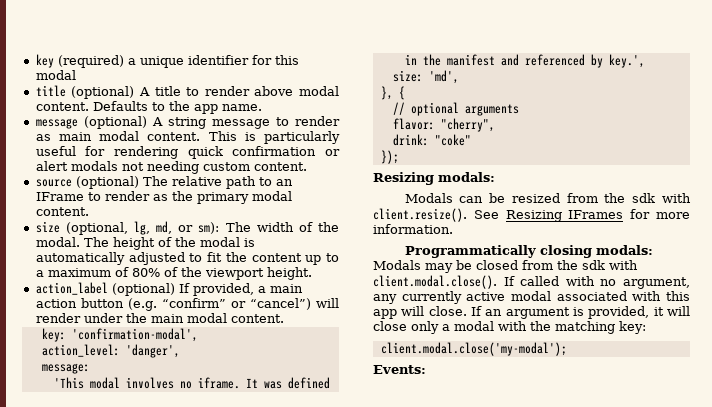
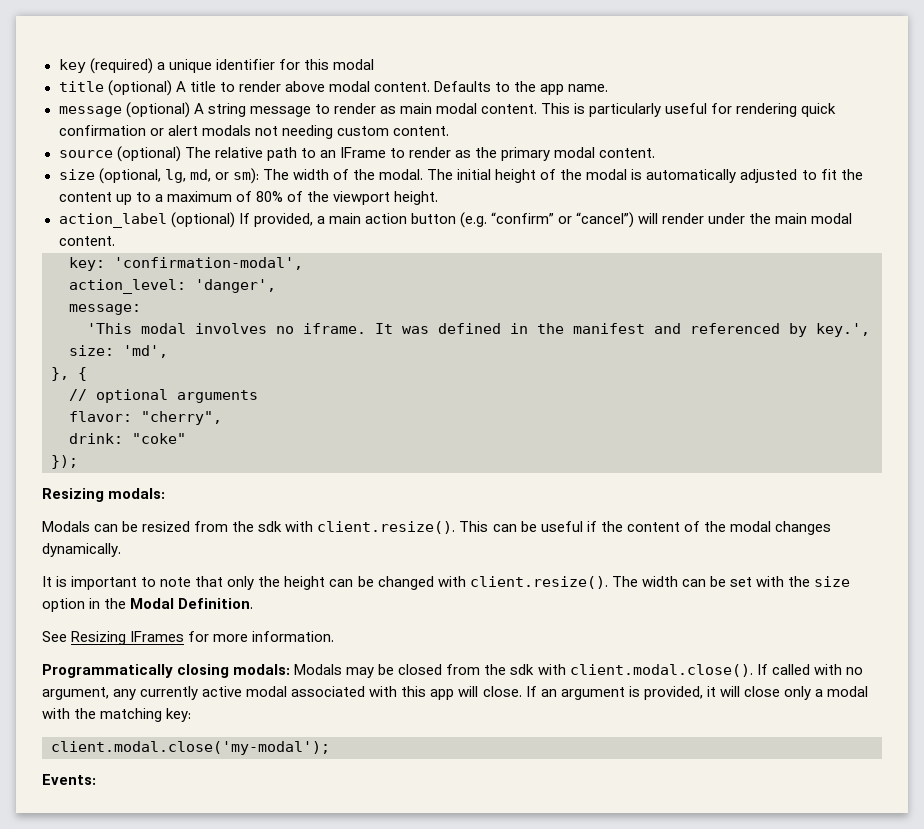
(109, 242) none -> [457,169,492,180] initial
(467, 215) none -> [459,521,831,535] [42,543,121,557] [42,576,851,590] [42,598,254,612] This can be useful if the content of the modal changes dynamically. // It is important to note that only the height can be changed with client.resize(). The width can be set with the size option in the Modal Definition. //

